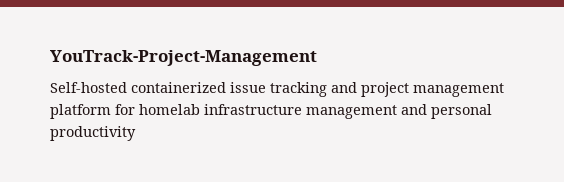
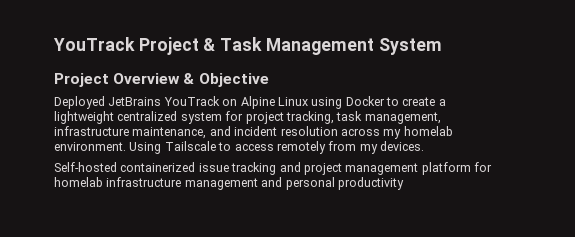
[50,50,317,66] YouTrack-Project-Management -> [53,37,442,55] [54,73,269,87] [54,96,446,109] [54,111,441,124] [54,126,453,139] [54,141,424,154] YouTrack Project & Task Management System // Project Overview & Objective // Deployed JetBrains YouTrack on Alpine Linux using Docker to create a lightweight centralized system for project tracking, task management, infrastructure maintenance, and incident resolution across my homelab environment. Using Tailscale to access remotely from my devices.

